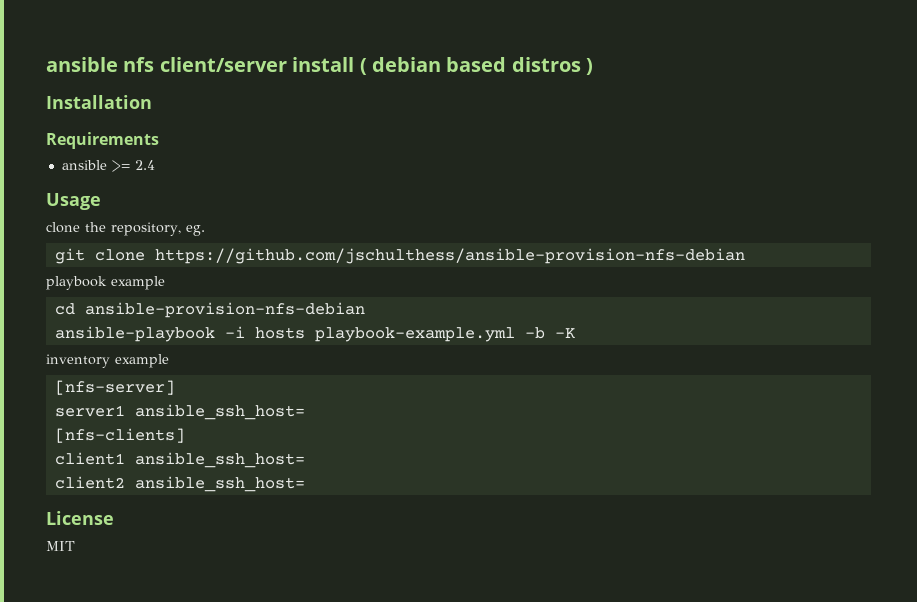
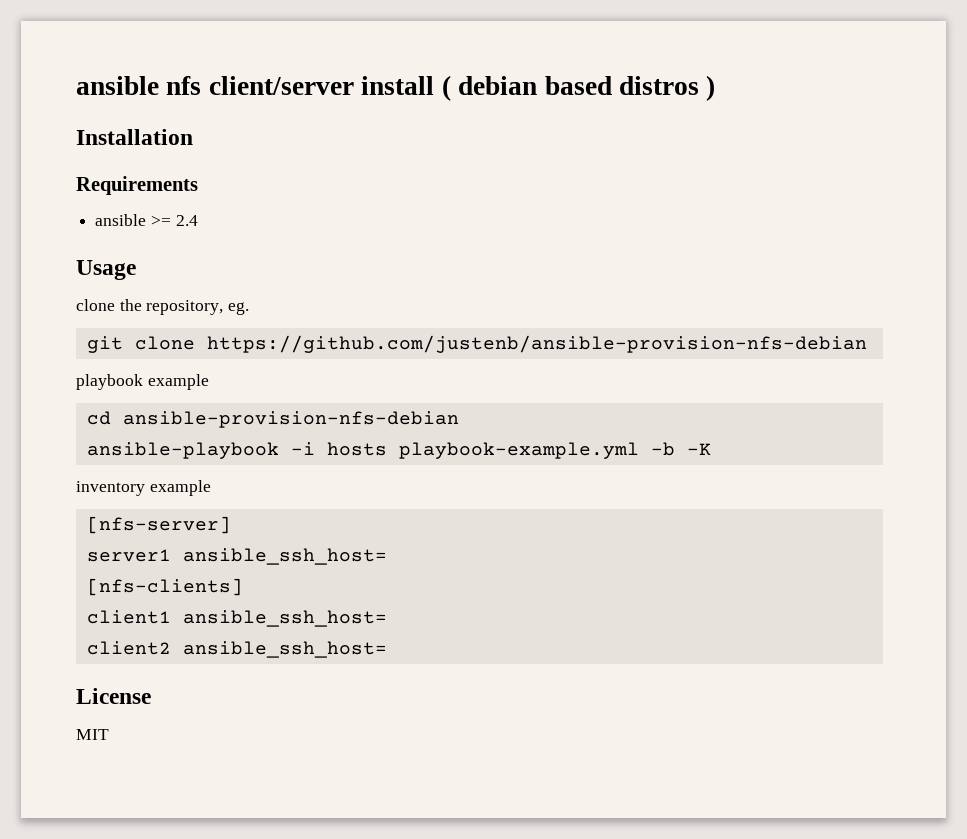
[154,248,745,264] https://github.com/jschulthess/ansible-provision-nfs-debian -> [206,335,867,353] https://github.com/justenb/ansible-provision-nfs-debian

